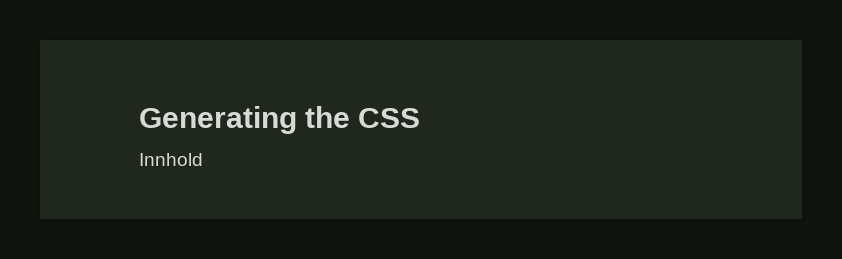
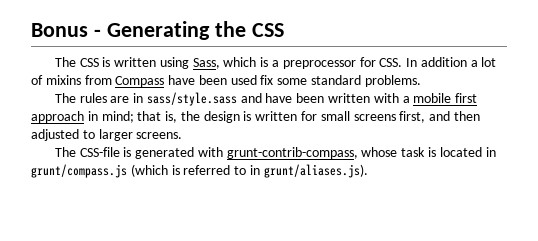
(139, 120) none -> [31,23,101,37] Bonus -
[139,153,203,166] Innhold -> [54,57,497,69] [31,75,421,87] [54,92,478,106] [31,111,480,123] [31,129,183,141] [54,147,496,159] [31,164,368,178] The CSS is written using Sass, which is a preprocessor for CSS. In addition a lot of mixins from Compass have been used fix some standard problems. // The rules are in sass/style.sass and have been written with a mobile first approach in mind; that is, the design is written for small screens first, and then adjusted to larger screens. // The CSS-file is generated with grunt-contrib-compass, whose task is located in grunt/compass.js (which is referred to in grunt/aliases.js).

